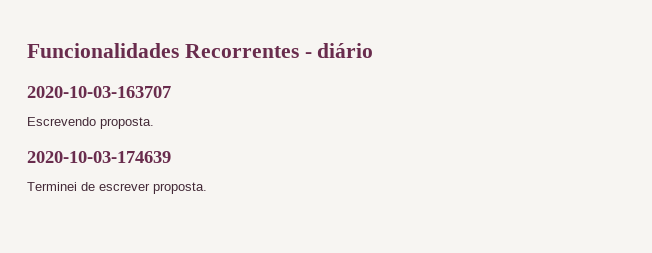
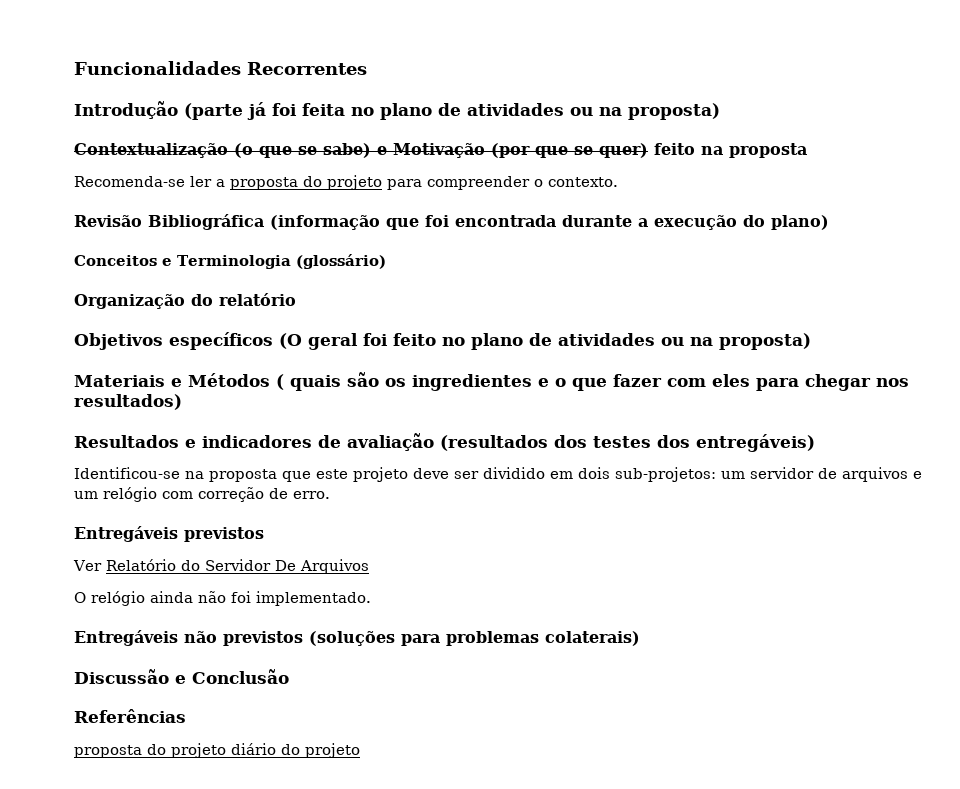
[304,43,374,58] [27,86,171,98] [27,117,154,129] [27,151,171,163] [27,182,207,194] - diário // 2020-10-03-163707 // Escrevendo proposta. // 2020-10-03-174639 // Terminei de escrever proposta. -> [74,101,720,120] [74,143,807,158] [74,175,618,190] [74,214,829,230] [74,254,386,269] [74,293,296,309] [74,332,811,350] [74,372,909,391] [74,394,182,410] [74,433,815,452] [74,467,922,482] [74,487,330,502] [74,526,264,542] [73,559,369,574] [74,591,371,606] [74,630,640,646] [74,669,289,684] [74,709,186,723] [74,743,360,758] // Introdução (parte já foi feita no plano de atividades ou na proposta) // Contextualização (o que se sabe) e Motivação (por que se quer) feito na proposta // Recomenda-se ler a proposta do projeto para compreender o contexto. // Revisão Bibliográfica (informação que foi encontrada durante a execução do plano) // Conceitos e Terminologia (glossário) // Organização do relatório // Objetivos específicos (O geral foi feito no plano de atividades ou na proposta) // Materiais e Métodos ( quais são os ingredientes e o que fazer com eles para chegar nos resultados) // Resultados e indicadores de avaliação (resultados dos testes dos entregáveis) // Identificou-se na proposta que este projeto deve ser dividido em dois sub-projetos: um servidor de arquivos e um relógio com correção de erro. // Entregáveis previstos // Ver Relatório do Servidor De Arquivos // O relógio ainda não foi implementado. // Entregáveis não previstos (soluções para problemas colaterais) // Discussão e Conclusão // Referências // proposta do projeto diário do projeto

